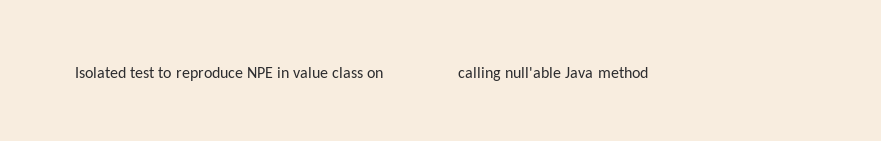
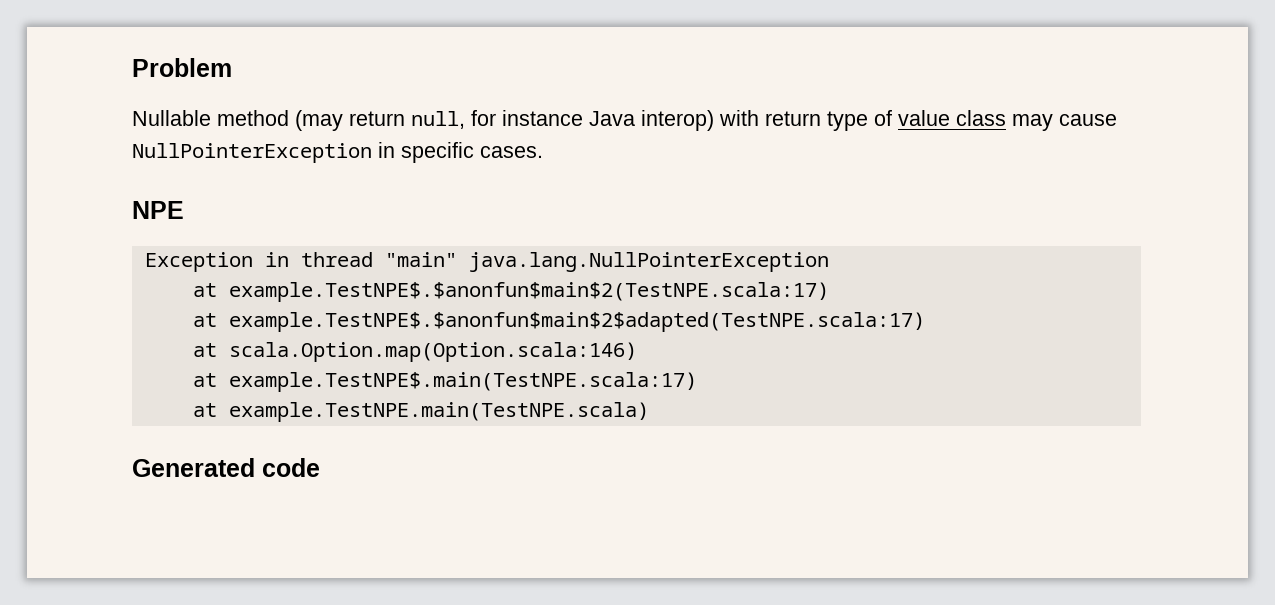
[75,67,648,81] Isolated test to reproduce NPE in value class on calling null'able Java method -> [132,58,232,77] [132,110,1117,131] [132,142,543,163] [132,201,184,219] [144,252,829,272] [192,282,829,302] [192,312,925,332] [192,342,637,362] [192,372,697,392] [192,402,649,422] [132,458,320,477] Problem // Nullable method (may return null, for instance Java interop) with return type of value class may cause NullPointerException in specific cases. // NPE // Exception in thread "main" java.lang.NullPointerException // at example.TestNPE$.$anonfun$main$2(TestNPE.scala:17) // at example.TestNPE$.$anonfun$main$2$adapted(TestNPE.scala:17) // at scala.Option.map(Option.scala:146) // at example.TestNPE$.main(TestNPE.scala:17) // at example.TestNPE.main(TestNPE.scala) // Generated code

